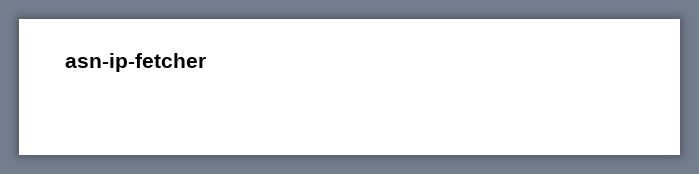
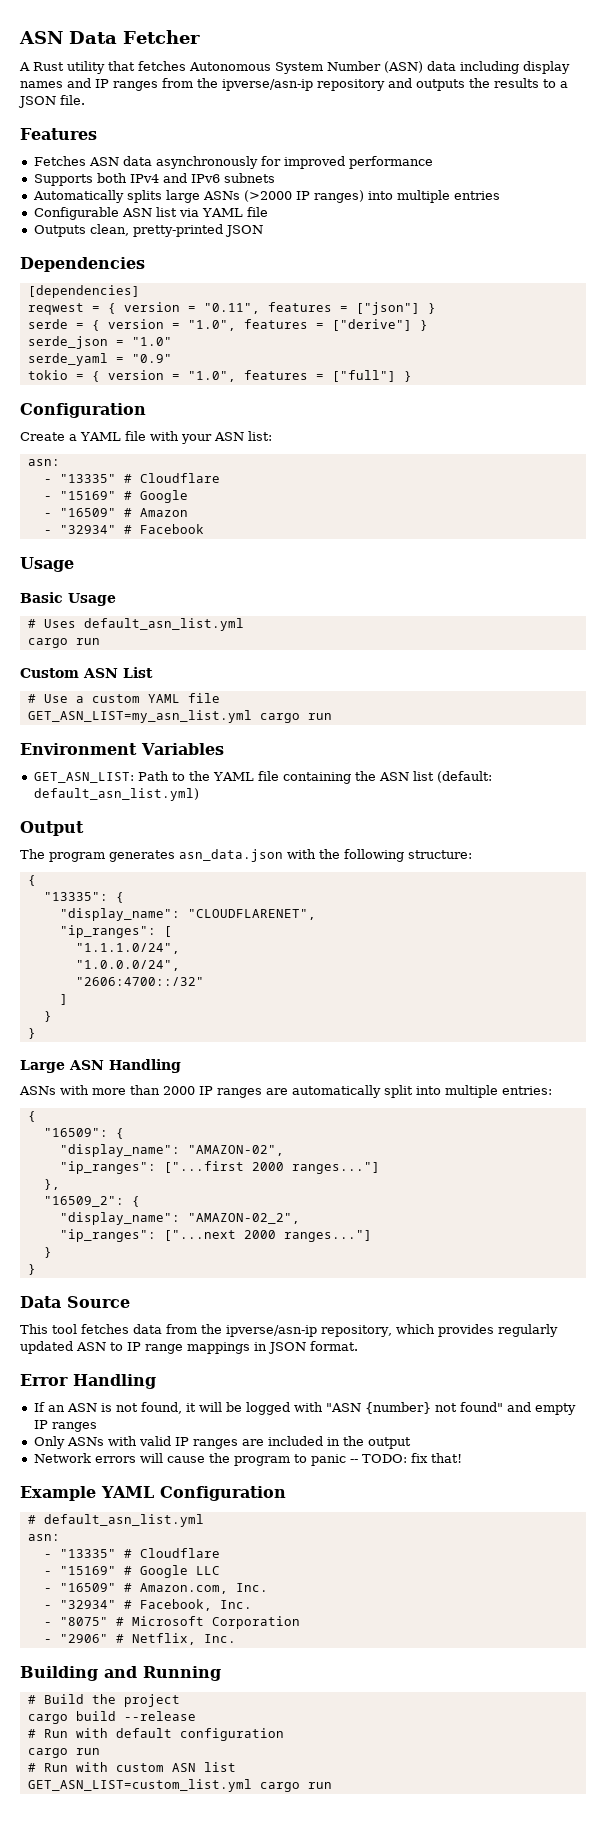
[65,53,206,72] asn-ip-fetcher -> [19,30,200,44] [19,61,570,74] [20,78,568,91] [18,95,85,108] [20,128,97,140] [33,156,433,169] [33,173,275,186] [32,190,500,203] [33,207,268,220] [33,224,263,237] [20,257,145,272] [27,285,140,298] [27,302,436,315] [27,319,428,331] [27,336,172,349] [27,353,172,366] [27,370,412,382] [20,403,146,418] [20,431,272,444] [27,459,60,466] [43,473,220,483] [43,490,188,503] [43,508,188,517] [43,524,204,534] [20,557,74,572] [20,592,116,606] [27,618,244,631] [27,638,100,648] [20,667,153,678] [27,693,220,703] [27,710,332,723] [20,743,224,755] [33,771,492,784] [33,788,199,801] [20,821,84,836] [20,849,472,862] [27,875,36,886] [43,892,124,903] [59,908,316,921] [59,925,172,938] [75,943,180,954] [75,960,180,971] [75,977,204,986] [59,994,68,1005] [43,1011,52,1022] [27,1028,36,1039] [20,1059,181,1073] [19,1085,552,1098] [27,1111,36,1122] [43,1128,124,1139] [59,1144,284,1157] [59,1161,380,1174] [43,1179,60,1190] [43,1196,140,1207] [59,1212,300,1225] [59,1229,372,1242] [43,1247,52,1258] [27,1264,36,1275] [20,1296,130,1308] [20,1324,558,1337] [20,1341,358,1354] [20,1374,156,1389] [33,1402,576,1415] [33,1420,97,1432] [33,1436,411,1449] [33,1453,462,1466] [20,1486,286,1501] [27,1514,204,1527] [27,1534,60,1541] [43,1548,220,1558] [43,1565,220,1578] [43,1583,268,1594] [43,1599,252,1611] [43,1616,300,1629] [43,1633,236,1645] [20,1666,221,1681] [27,1694,180,1707] [27,1711,196,1724] [27,1728,284,1741] [27,1748,100,1758] [27,1762,236,1772] [27,1779,332,1792] ASN Data Fetcher // A Rust utility that fetches Autonomous System Number (ASN) data including display names and IP ranges from the ipverse/asn-ip repository and outputs the results to a JSON file. // Features // Fetches ASN data asynchronously for improved performance // Supports both IPv4 and IPv6 subnets // Automatically splits large ASNs (>2000 IP ranges) into multiple entries // Configurable ASN list via YAML file // Outputs clean, pretty-printed JSON // Dependencies // [dependencies] // reqwest = { version = "0.11", features = ["json"] } // serde = { version = "1.0", features = ["derive"] } // serde_json = "1.0" // serde_yaml = "0.9" // tokio = { version = "1.0", features = ["full"] } // Configuration // Create a YAML file with your ASN list: // asn: // - "13335" # Cloudflare // - "15169" # Google // - "16509" # Amazon // - "32934" # Facebook // Usage // Basic Usage // # Uses default_asn_list.yml // cargo run // Custom ASN List // # Use a custom YAML file // GET_ASN_LIST=my_asn_list.yml cargo run // Environment Variables // GET_ASN_LIST: Path to the YAML file containing the ASN list (default: default_asn_list.yml) // Output // The program generates asn_data.json with the following structure: // { // "13335": { // "display_name": "CLOUDFLARENET", // "ip_ranges": [ // "1.1.1.0/24", // "1.0.0.0/24", // "2606:4700::/32" // ] // } // } // Large ASN Handling // ASNs with more than 2000 IP ranges are automatically split into multiple entries: // { // "16509": { // "display_name": "AMAZON-02", // "ip_ranges": ["...first 2000 ranges..."] // }, // "16509_2": { // "display_name": "AMAZON-02_2", // "ip_ranges": ["...next 2000 ranges..."] // } // } // Data Source // This tool fetches data from the ipverse/asn-ip repository, which provides regularly updated ASN to IP range mappings in JSON format. // Error Handling // If an ASN is not found, it will be logged with "ASN {number} not found" and empty IP ranges // Only ASNs with valid IP ranges are included in the output // Network errors will cause the program to panic -- TODO: fix that! // Example YAML Configuration // # default_asn_list.yml // asn: // - "13335" # Cloudflare // - "15169" # Google LLC // - "16509" # Amazon.com, Inc. // - "32934" # Facebook, Inc. // - "8075" # Microsoft Corporation // - "2906" # Netflix, Inc. // Building and Running // # Build the project // cargo build --release // # Run with default configuration // cargo run // # Run with custom ASN list // GET_ASN_LIST=custom_list.yml cargo run

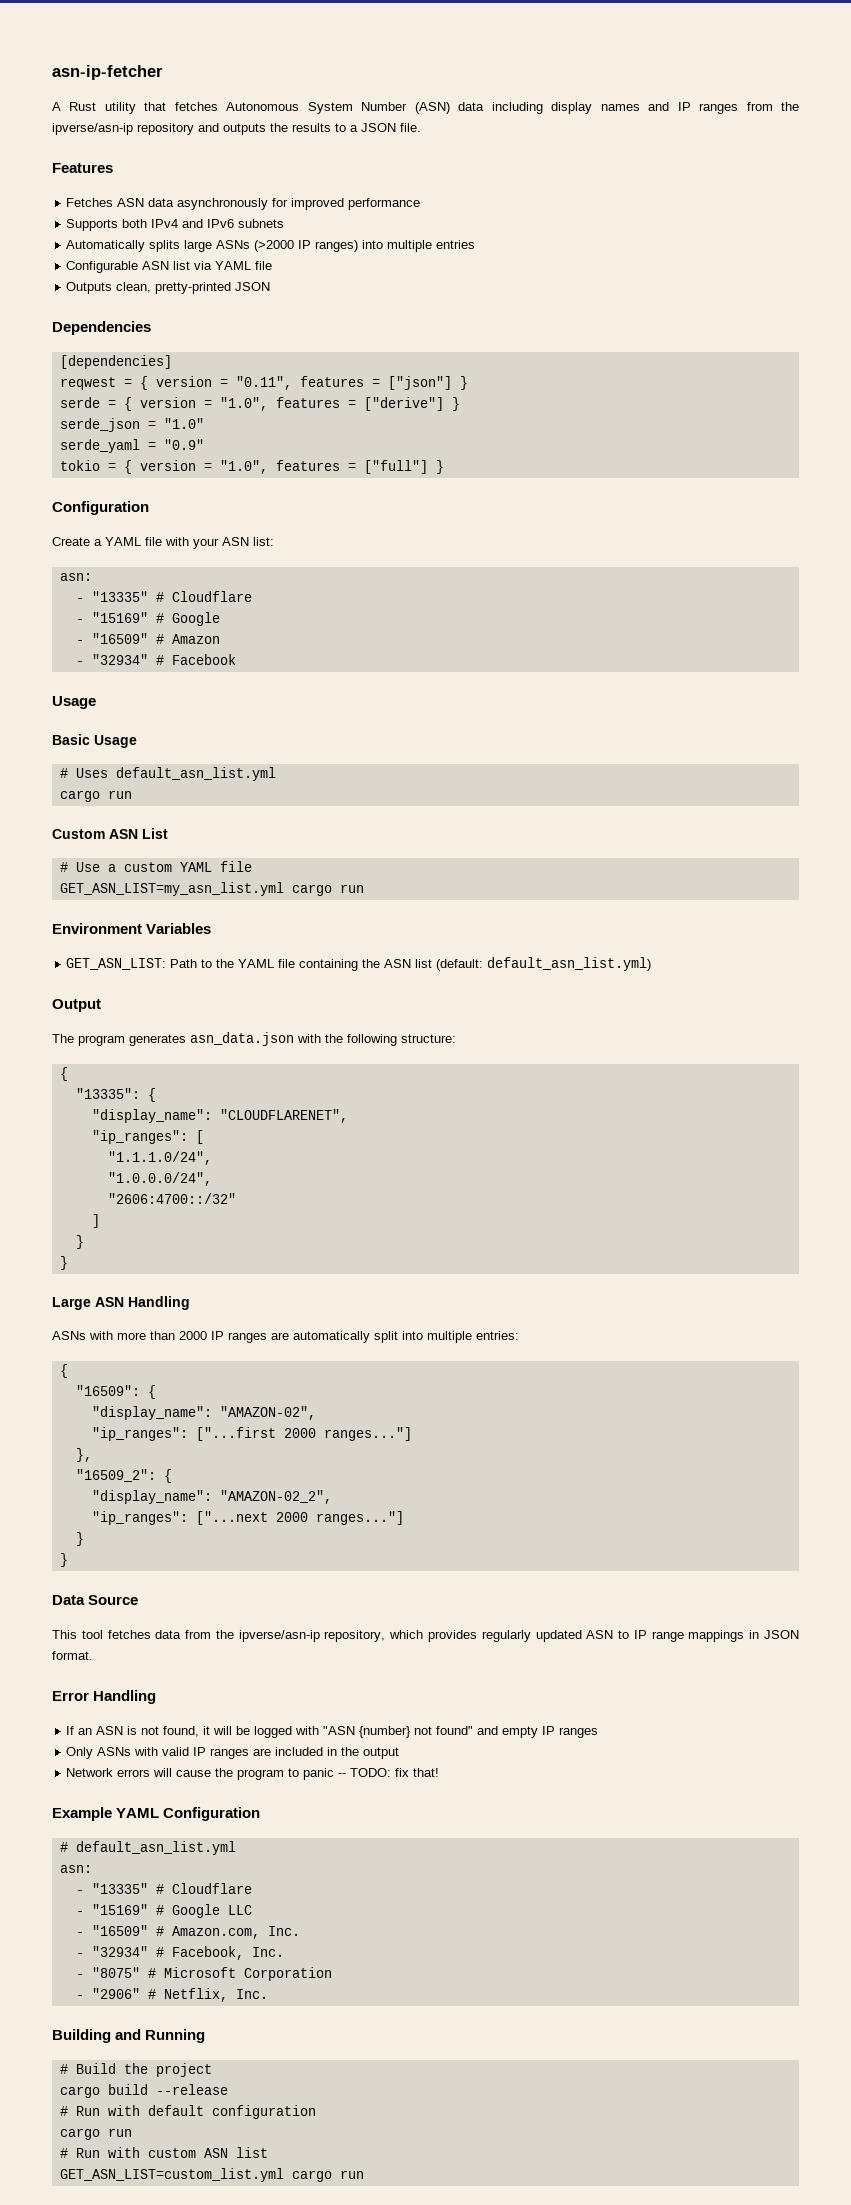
[19,30,200,44] ASN Data Fetcher -> [52,65,163,80] asn-ip-fetcher

